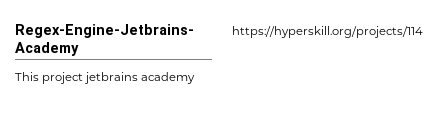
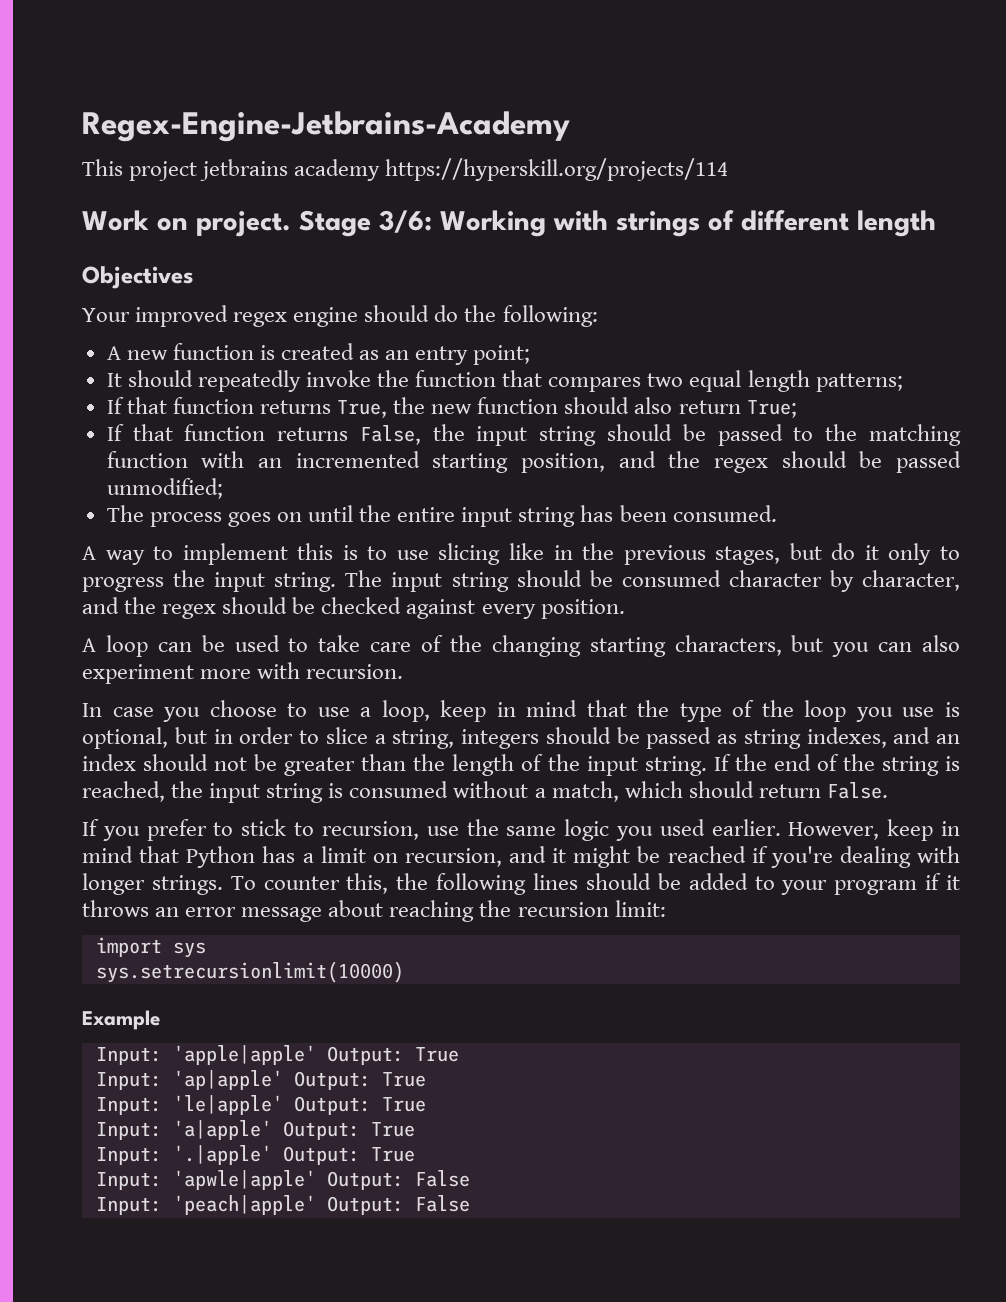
(423, 32) none -> [82,210,936,237] [82,266,194,289] [82,305,598,327] [106,343,531,365] [106,370,903,392] [106,397,797,418] [106,424,962,446] [106,451,961,473] [106,478,223,499] [106,505,777,527] [82,543,960,565] [82,570,961,592] [82,597,625,619] [82,635,960,657] [82,662,404,684] [82,700,960,722] [82,727,960,749] [82,754,960,776] [82,781,888,803] [82,819,960,841] [82,846,960,868] [82,873,961,895] [82,900,666,922] [95,937,206,958] [95,961,404,983] [82,1010,160,1030] [95,1045,459,1065] [95,1070,426,1090] [95,1095,426,1115] [95,1120,415,1140] [95,1145,415,1165] [95,1170,470,1190] [95,1195,470,1215] // Work on project. Stage 3/6: Working with strings of different length // Objectives // Your improved regex engine should do the following: // A new function is created as an entry point; // It should repeatedly invoke the function that compares two equal length patterns; // If that function returns True, the new function should also return True; // If that function returns False, the input string should be passed to the matching function with an incremented starting position, and the regex should be passed unmodified; // The process goes on until the entire input string has been consumed. // A way to implement this is to use slicing like in the previous stages, but do it only to progress the input string. The input string should be consumed character by character, and the regex should be checked against every position. // A loop can be used to take care of the changing starting characters, but you can also experiment more with recursion. // In case you choose to use a loop, keep in mind that the type of the loop you use is optional, but in order to slice a string, integers should be passed as string indexes, and an index should not be greater than the length of the input string. If the end of the string is reached, the input string is consumed without a match, which should return False. // If you prefer to stick to recursion, use the same logic you used earlier. However, keep in mind that Python has a limit on recursion, and it might be reached if you're dealing with longer strings. To counter this, the following lines should be added to your program if it throws an error message about reaching the recursion limit: // import sys // sys.setrecursionlimit(10000) // Example // Input: 'apple|apple' Output: True // Input: 'ap|apple' Output: True // Input: 'le|apple' Output: True // Input: 'a|apple' Output: True // Input: '.|apple' Output: True // Input: 'apwle|apple' Output: False // Input: 'peach|apple' Output: False

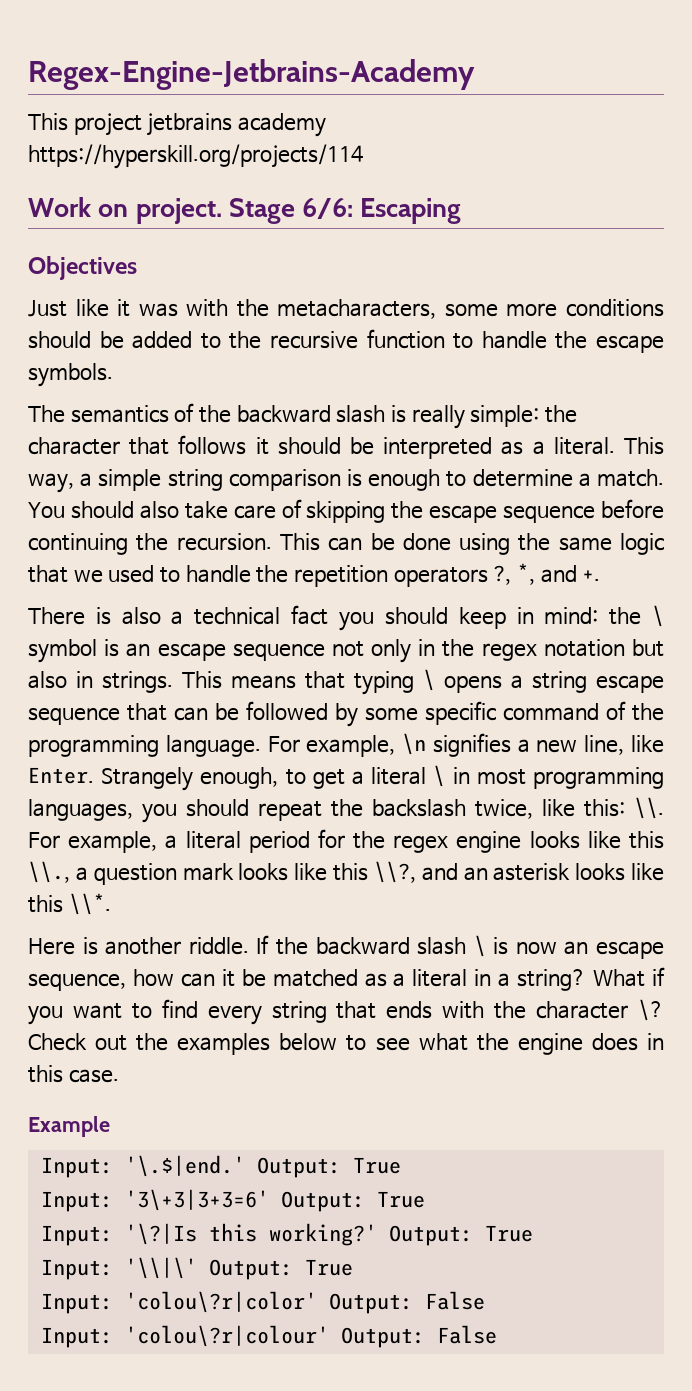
[379,210,936,237] [82,266,194,289] [82,305,598,327] [106,343,531,365] [106,370,903,392] [106,397,797,418] [106,424,962,446] [106,451,961,473] [106,478,223,499] [106,505,777,527] [82,543,960,565] [82,570,961,592] [82,597,625,619] [82,635,960,657] [82,662,404,684] [82,700,960,722] [82,727,960,749] [82,754,960,776] [82,781,888,803] [82,819,960,841] [82,846,960,868] [82,873,961,895] [82,900,666,922] [95,937,206,958] [95,961,404,983] 3/6: Working with strings of different length // Objectives // Your improved regex engine should do the following: // A new function is created as an entry point; // It should repeatedly invoke the function that compares two equal length patterns; // If that function returns True, the new function should also return True; // If that function returns False, the input string should be passed to the matching function with an incremented starting position, and the regex should be passed unmodified; // The process goes on until the entire input string has been consumed. // A way to implement this is to use slicing like in the previous stages, but do it only to progress the input string. The input string should be consumed character by character, and the regex should be checked against every position. // A loop can be used to take care of the changing starting characters, but you can also experiment more with recursion. // In case you choose to use a loop, keep in mind that the type of the loop you use is optional, but in order to slice a string, integers should be passed as string indexes, and an index should not be greater than the length of the input string. If the end of the string is reached, the input string is consumed without a match, which should return False. // If you prefer to stick to recursion, use the same logic you used earlier. However, keep in mind that Python has a limit on recursion, and it might be reached if you're dealing with longer strings. To counter this, the following lines should be added to your program if it throws an error message about reaching the recursion limit: // import sys // sys.setrecursionlimit(10000) -> [302,198,462,224] [28,256,137,280] [28,299,664,319] [28,329,664,353] [28,363,113,387] [28,403,577,429] [28,435,664,459] [28,469,665,493] [28,499,665,523] [28,533,664,555] [28,563,601,587] [28,605,664,631] [28,639,664,663] [28,669,665,695] [28,701,664,727] [28,733,664,757] [28,765,665,791] [28,797,665,823] [28,829,664,853] [28,861,664,885] [28,893,111,915] [28,935,664,959] [28,967,665,991] [28,999,664,1025] [28,1033,664,1055] [28,1065,119,1083] 6/6: Escaping // Objectives // Just like it was with the metacharacters, some more conditions should be added to the recursive function to handle the escape symbols. // The semantics of the backward slash is really simple: the character that follows it should be interpreted as a literal. This way, a simple string comparison is enough to determine a match. You should also take care of skipping the escape sequence before continuing the recursion. This can be done using the same logic that we used to handle the repetition operators ?, *, and +. // There is also a technical fact you should keep in mind: the \ symbol is an escape sequence not only in the regex notation but also in strings. This means that typing \ opens a string escape sequence that can be followed by some specific command of the programming language. For example, \n signifies a new line, like Enter. Strangely enough, to get a literal \ in most programming languages, you should repeat the backslash twice, like this: \\. For example, a literal period for the regex engine looks like this \\., a question mark looks like this \\?, and an asterisk looks like this \\*. // Here is another riddle. If the backward slash \ is now an escape sequence, how can it be matched as a literal in a string? What if you want to find every string that ends with the character \? Check out the examples below to see what the engine does in this case.
[172,1045,459,1065] [95,1070,426,1090] [95,1095,426,1115] [95,1120,415,1140] [95,1145,415,1165] [95,1170,316,1190] 'apple|apple' Output: True // Input: 'ap|apple' Output: True // Input: 'le|apple' Output: True // Input: 'a|apple' Output: True // Input: '.|apple' Output: True // Input: 'apwle|apple' -> [124,1155,401,1178] [40,1189,425,1212] [40,1223,533,1246] [40,1257,353,1280] [40,1291,317,1314] '\.$|end.' Output: True // Input: '3\+3|3+3=6' Output: True // Input: '\?|Is this working?' Output: True // Input: '\\|\' Output: True // Input: 'colou\?r|color'
[172,1195,316,1215] 'peach|apple' -> [124,1325,329,1347] 'colou\?r|colour'

